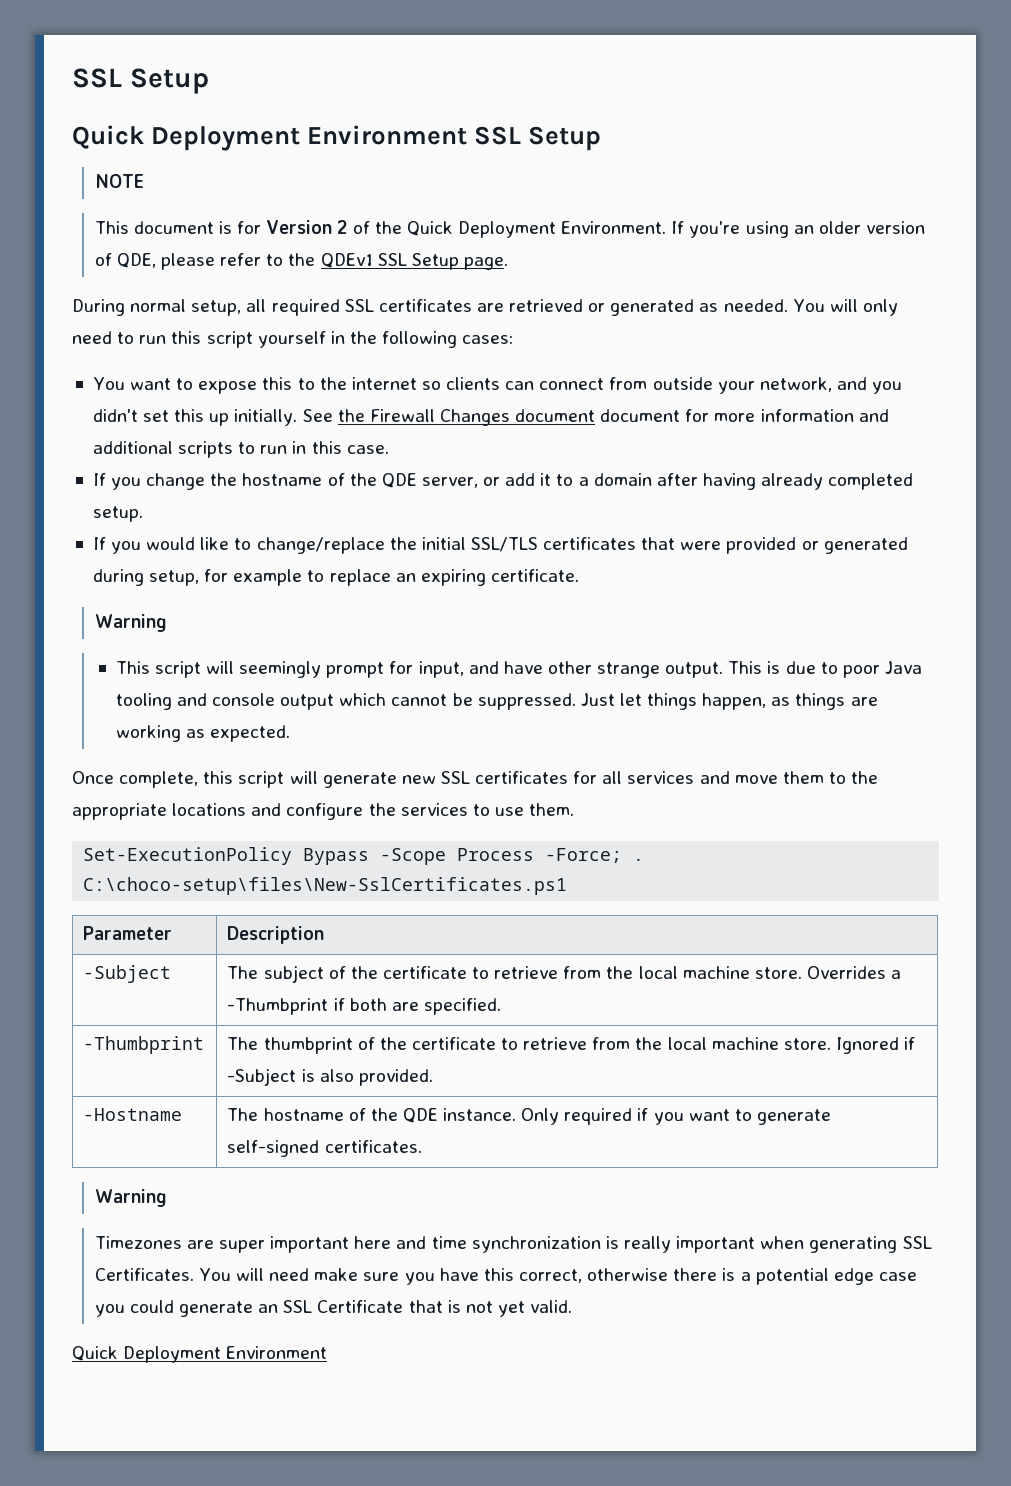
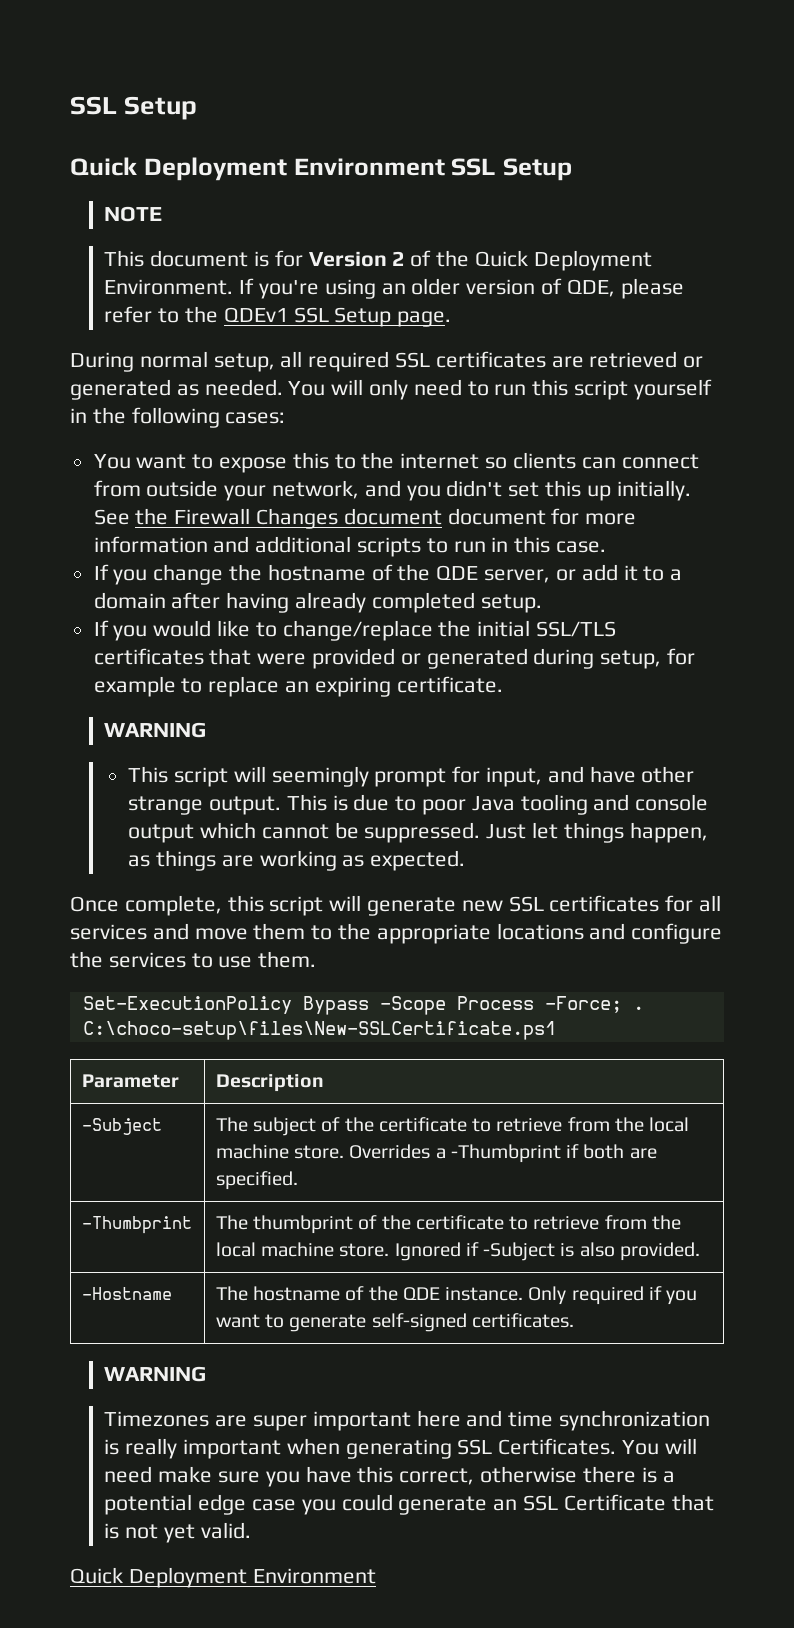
[94,614,167,632] Warning -> [104,722,207,738] WARNING
[83,877,568,895] C:\choco-setup\files\New-SslCertificates.ps1 -> [82,1021,556,1040] C:\choco-setup\files\New-SSLCertificate.ps1
[94,1189,167,1207] Warning -> [104,1366,207,1382] WARNING

